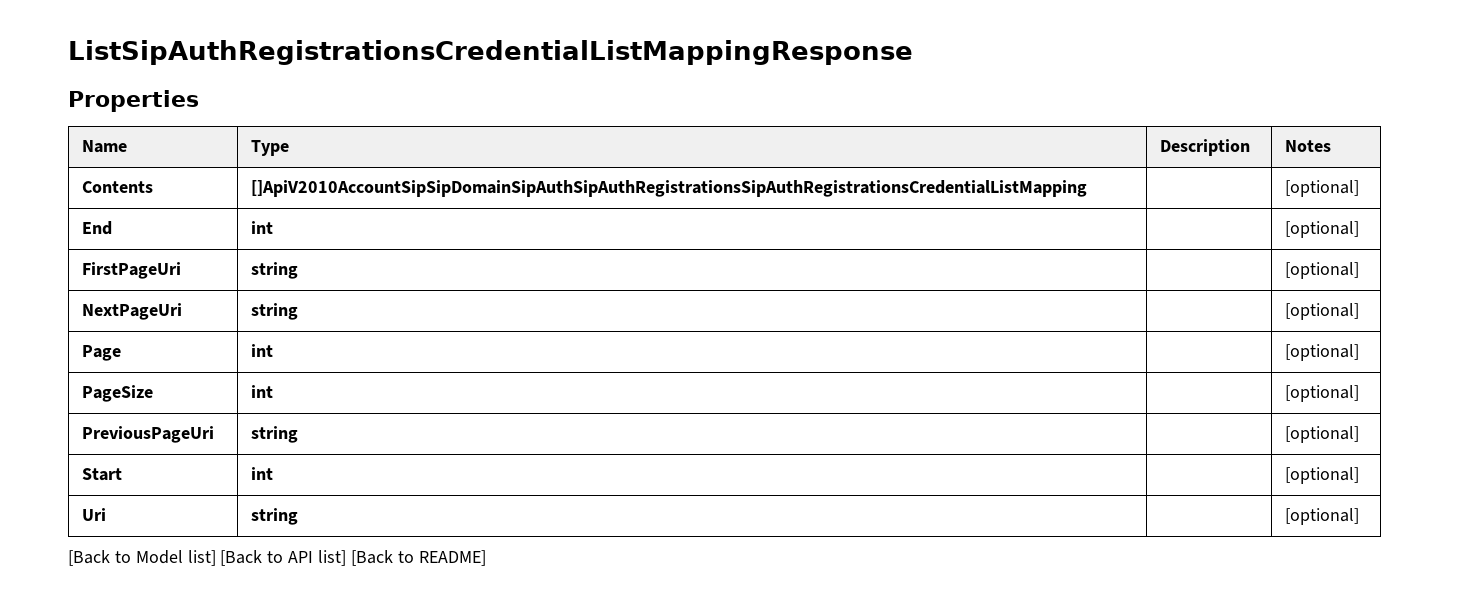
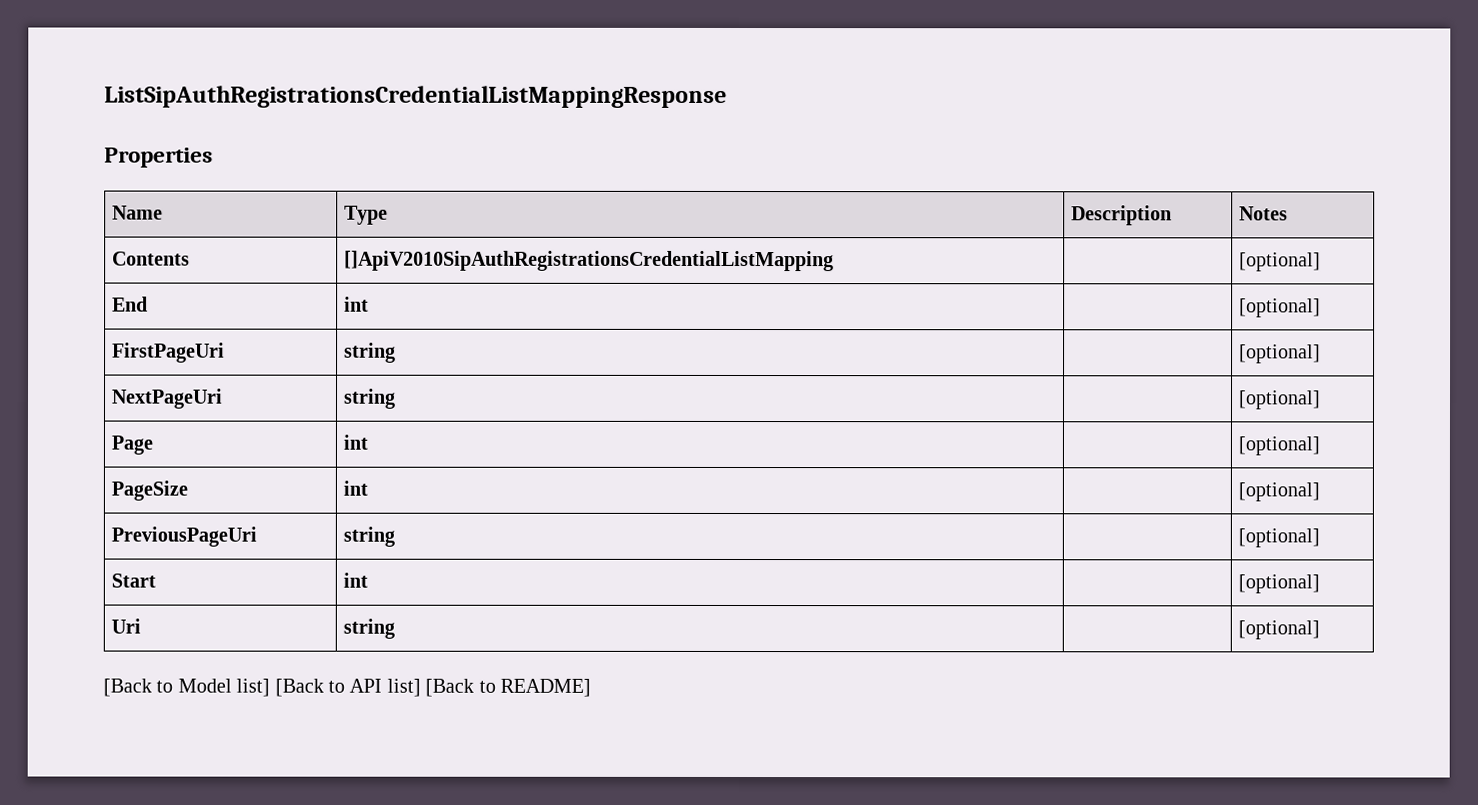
[250,180,1087,197] []ApiV2010AccountSipSipDomainSipAuthSipAuthRegistrationsSipAuthRegistrationsCredentialListMapping -> [344,250,835,272] []ApiV2010SipAuthRegistrationsCredentialListMapping

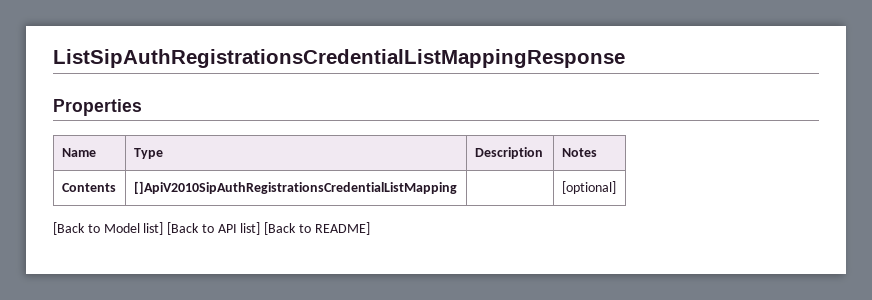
[112,296,149,312] [344,296,370,312] [1239,298,1322,318] [112,342,226,363] [344,342,397,363] [1239,344,1322,364] [111,388,224,409] [343,388,397,409] [1238,390,1322,410] [111,435,154,455] [343,434,369,450] [1238,436,1321,456] [111,480,189,501] [343,480,369,496] [1238,482,1321,502] [111,526,258,547] [343,526,396,547] [1238,528,1321,548] [111,573,157,588] [343,572,369,588] [1238,574,1321,594] [111,618,142,634] [343,618,396,639] [1238,620,1321,640] // End | int | | [optional] // FirstPageUri | string | | [optional] // NextPageUri | string | | [optional] // Page | int | | [optional] // PageSize | int | | [optional] // PreviousPageUri | string | | [optional] // Start | int | | [optional] // Uri | string | | [optional] -> (616, 187) none

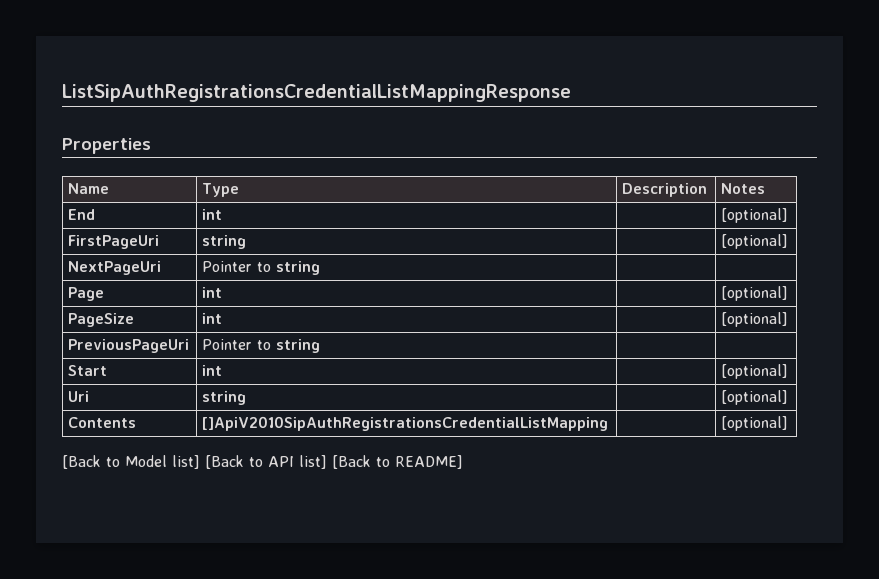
(597, 152) none -> [68,209,96,220] [202,209,223,220] [721,208,789,223] [68,235,160,249] [202,235,247,249] [721,234,789,249] [68,261,162,275] [202,261,321,275] [68,287,105,301] [202,287,223,298] [721,286,789,301] [68,313,135,327] [202,313,223,324] [721,312,789,327] [68,339,190,353] [202,339,321,353] [68,365,108,376] [202,365,223,376] [721,364,789,379] [68,391,90,402] [202,391,247,405] [721,390,789,405] // End | int | | [optional] // FirstPageUri | string | | [optional] // NextPageUri | Pointer to string | | // Page | int | | [optional] // PageSize | int | | [optional] // PreviousPageUri | Pointer to string | | // Start | int | | [optional] // Uri | string | | [optional]

